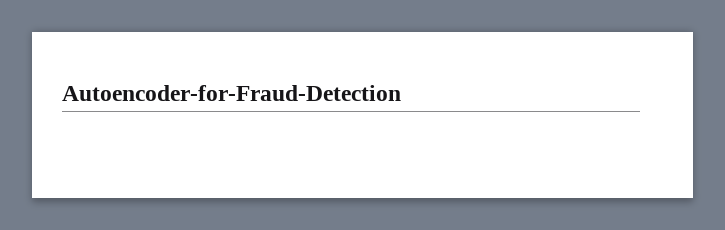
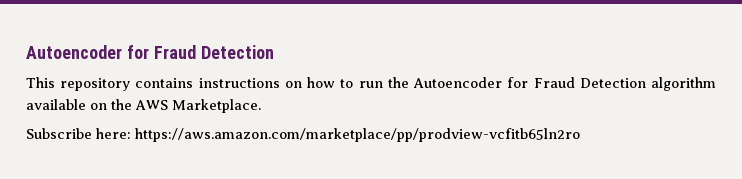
[62,85,401,101] Autoencoder-for-Fraud-Detection -> [26,45,274,59] [26,77,716,91] [26,99,261,113] [26,128,580,142] Autoencoder for Fraud Detection // This repository contains instructions on how to run the Autoencoder for Fraud Detection algorithm available on the AWS Marketplace. // Subscribe here: https://aws.amazon.com/marketplace/pp/prodview-vcfitb65ln2ro

